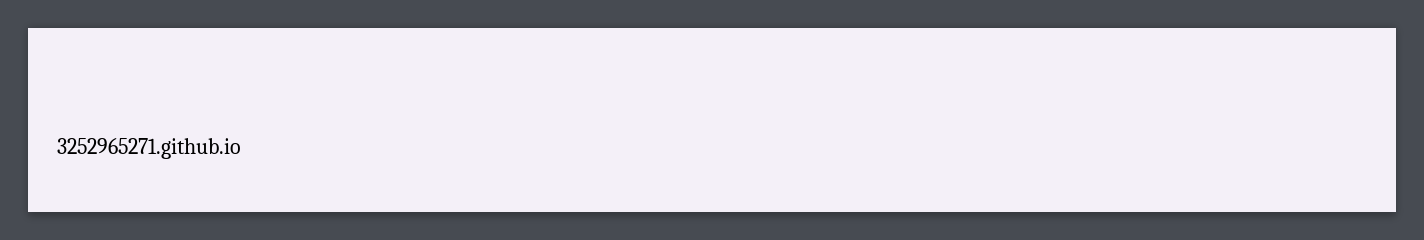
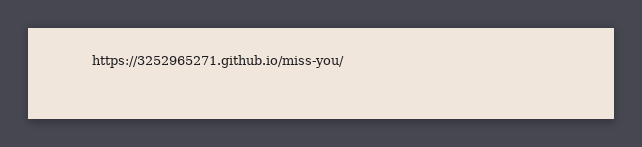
[57,138,241,159] 3252965271.github.io -> [92,55,344,68] https://3252965271.github.io/miss-you/

